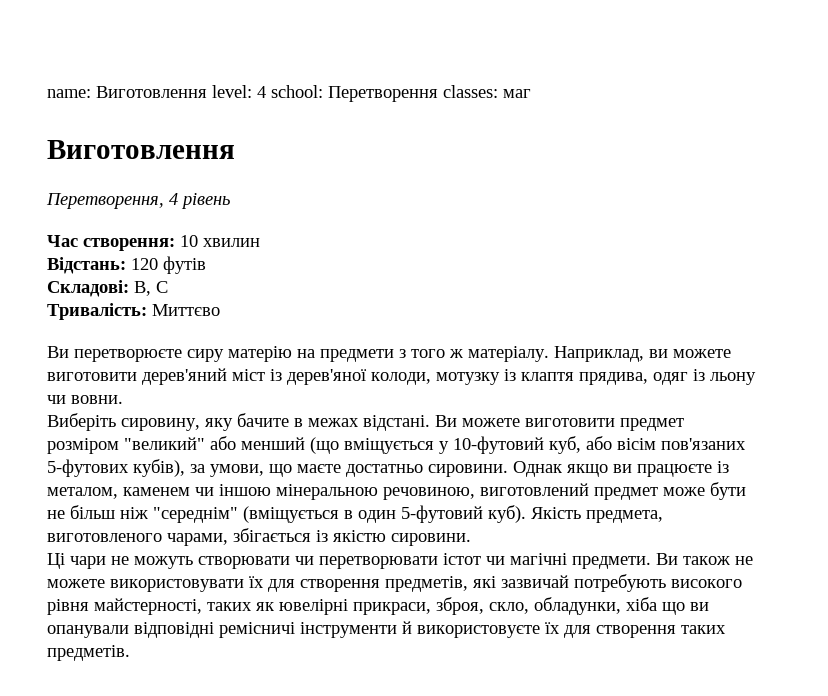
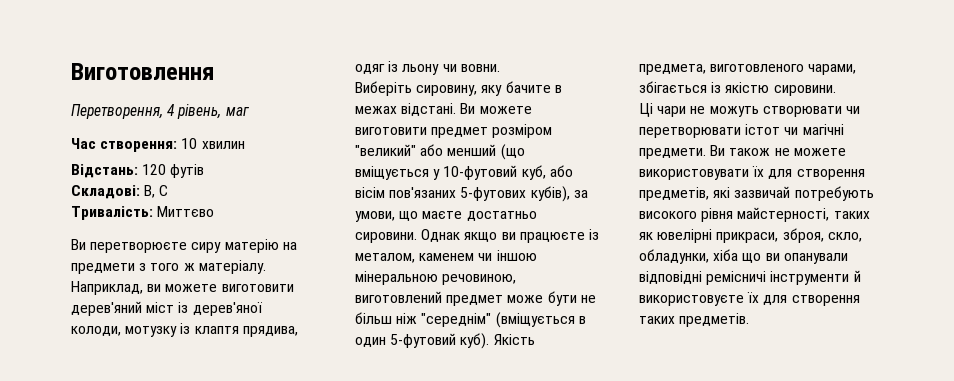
[47,85,531,102] name: Виготовлення level: 4 school: Перетворення classes: маг // -> (71, 71) none
[181,193,230,209] рівень -> [177,104,249,119] рівень, маг

